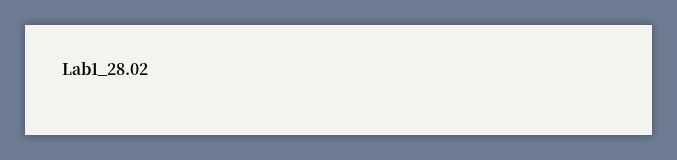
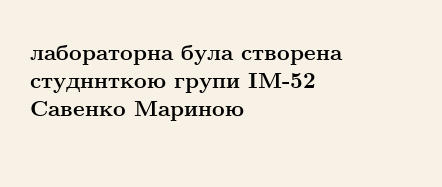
[62,61,148,76] Lab1_28.02 -> [30,45,343,65] [30,73,316,93] [30,101,244,121] лабораторна була створена студннткою групи ІМ-52 Савенко Мариною

